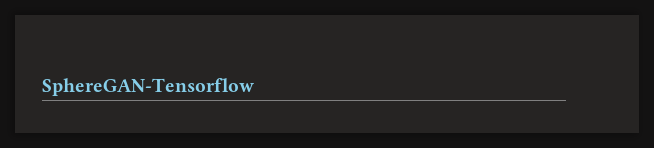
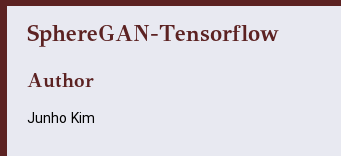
(254, 87) none -> [27,73,94,88] [27,112,95,123] // Author // Junho Kim

